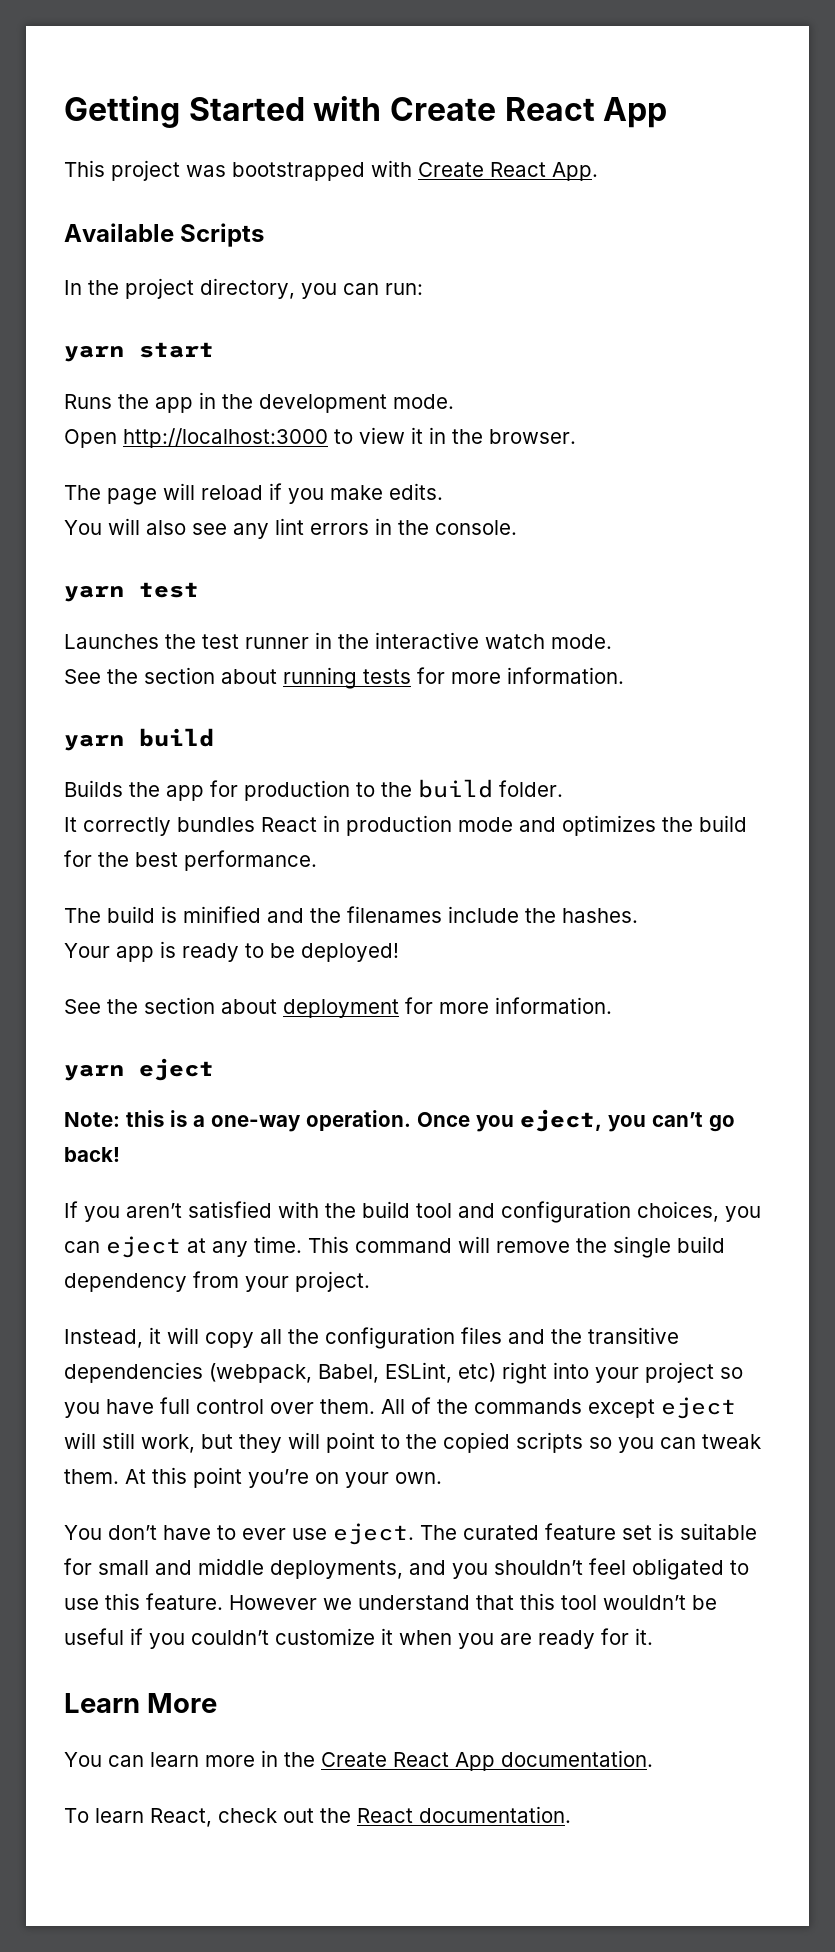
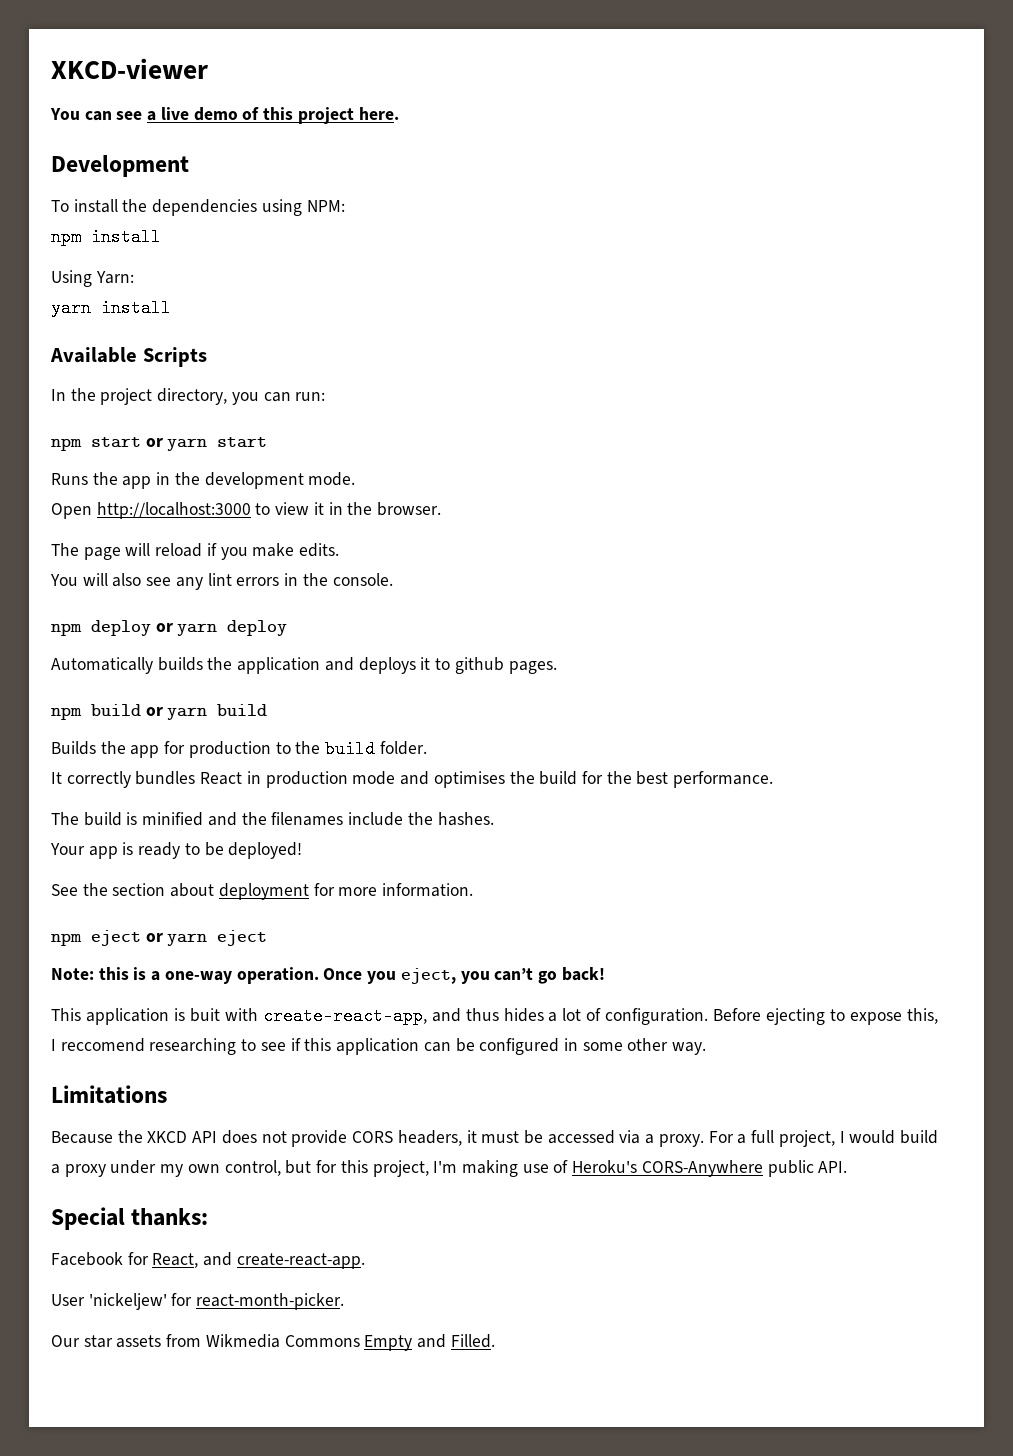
[64,96,668,128] [64,160,598,181] Getting Started with Create React App // This project was bootstrapped with Create React App. -> [51,58,208,79] [50,107,399,124] [51,155,189,177] [51,199,345,216] [51,228,161,246] [51,270,134,287] [51,299,171,317] XKCD-viewer // You can see a live demo of this project here. // Development // To install the dependencies using NPM: // npm install // Using Yarn: // yarn install
(423, 289) none -> [51,437,163,451] npm start or
[64,582,199,602] [64,632,612,649] [64,667,624,689] yarn test // Launches the test runner in the interactive watch mode. // See the section about running tests for more information. // -> [51,620,288,636] [51,657,557,674] [51,704,163,720] npm deploy or yarn deploy // Automatically builds the application and deploys it to github pages. // npm build or
[562,815,656,836] optimizes -> [433,771,505,788] optimises
(612, 1005) none -> [51,930,163,946] npm eject or
[64,1201,761,1223] [64,1236,725,1258] [64,1271,370,1292] [64,1327,679,1349] [64,1362,743,1384] [64,1397,736,1419] [64,1432,761,1453] [64,1467,442,1488] [64,1523,757,1545] [64,1558,749,1580] [64,1593,717,1610] [64,1628,653,1649] [64,1693,218,1713] [64,1750,653,1771] [64,1806,571,1827] If you aren’t satisfied with the build tool and configuration choices, you can eject at any time. This command will remove the single build dependency from your project. // Instead, it will copy all the configuration files and the transitive dependencies (webpack, Babel, ESLint, etc) right into your project so you have full control over them. All of the commands except eject will still work, but they will point to the copied scripts so you can tweak them. At this point you’re on your own. // You don’t have to ever use eject. The curated feature set is suitable for small and middle deployments, and you shouldn’t feel obligated to use this feature. However we understand that this tool wouldn’t be useful if you couldn’t customize it when you are ready for it. // Learn More // You can learn more in the Create React App documentation. // To learn React, check out the React documentation. -> [51,1007,939,1025] [51,1038,707,1055] [51,1085,167,1104] [51,1130,939,1147] [51,1160,848,1177] [51,1207,209,1230] [51,1252,365,1269] [51,1293,345,1310] [51,1334,495,1351] This application is buit with create-react-app, and thus hides a lot of configuration. Before ejecting to expose this, I reccomend researching to see if this application can be configured in some other way. // Limitations // Because the XKCD API does not provide CORS headers, it must be accessed via a proxy. For a full project, I would build a proxy under my own control, but for this project, I'm making use of Heroku's CORS-Anywhere public API. // Special thanks: // Facebook for React, and create-react-app. // User 'nickeljew' for react-month-picker. // Our star assets from Wikmedia Commons Empty and Filled.

